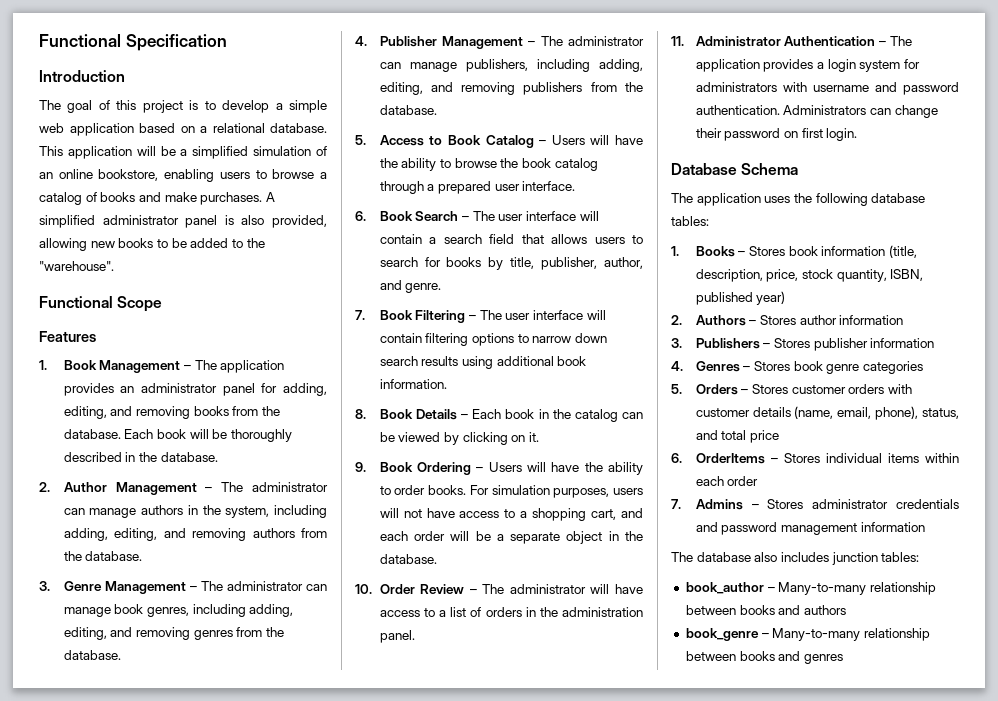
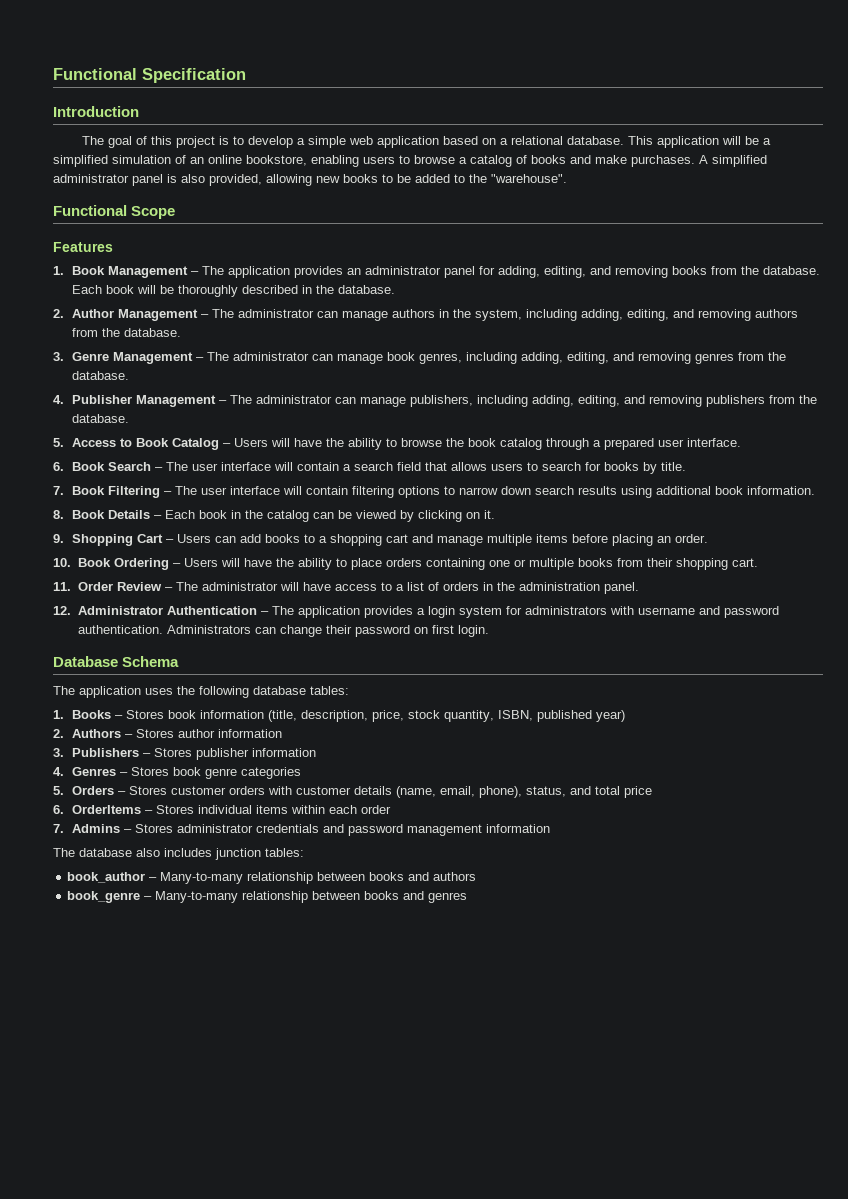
[510,257,643,270] [379,280,442,293] title, publisher, author, and genre. -> [660,462,686,471] title.
(366, 467) none -> [71,534,708,546] [53,558,71,567] Shopping Cart – Users can add books to a shopping cart and manage multiple items before placing an order. // 10.
[394,485,643,498] [379,508,643,521] [379,531,643,544] [379,554,437,564] [355,584,372,594] order books. For simulation purposes, users will not have access to a shopping cart, and each order will be a separate object in the database. // 10. -> [350,558,758,570] [53,582,71,591] place orders containing one or multiple books from their shopping cart. // 11.
[671,36,684,46] 11. -> [53,606,71,615] 12.

